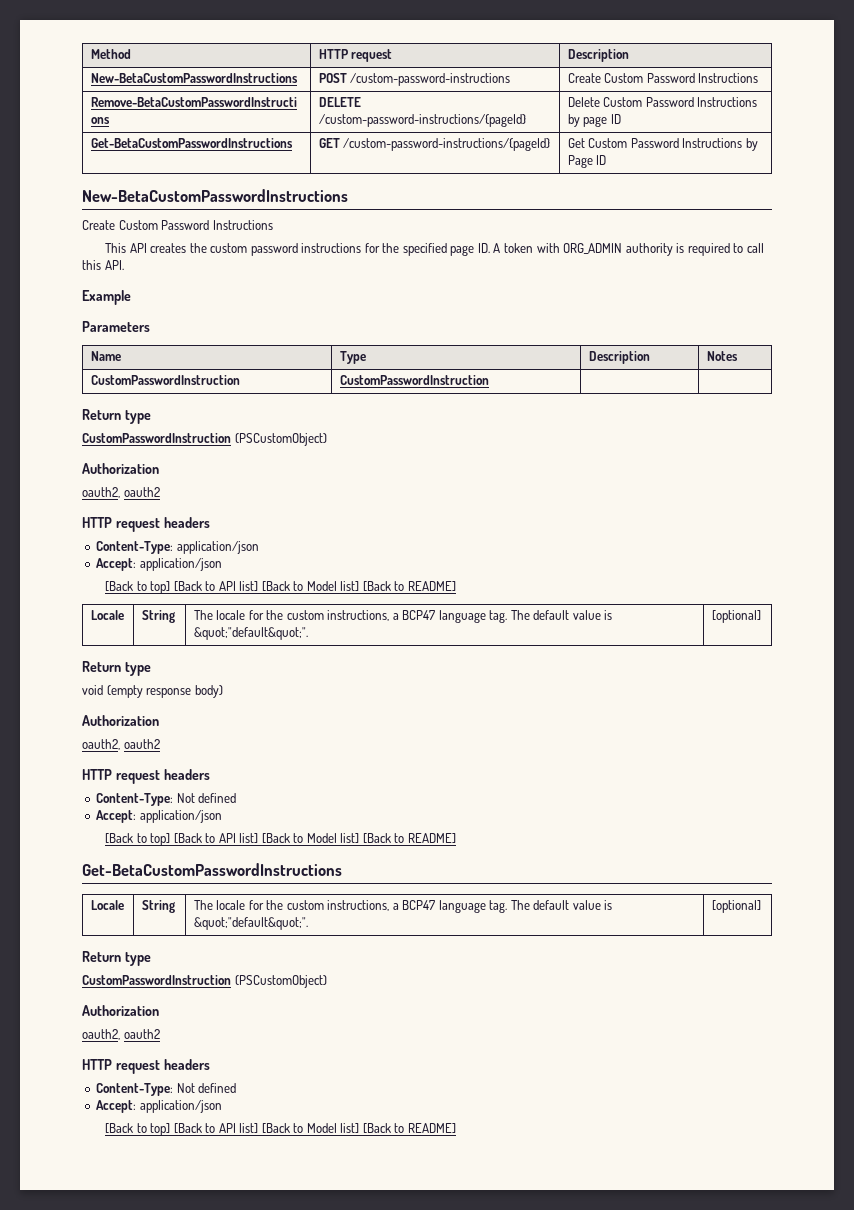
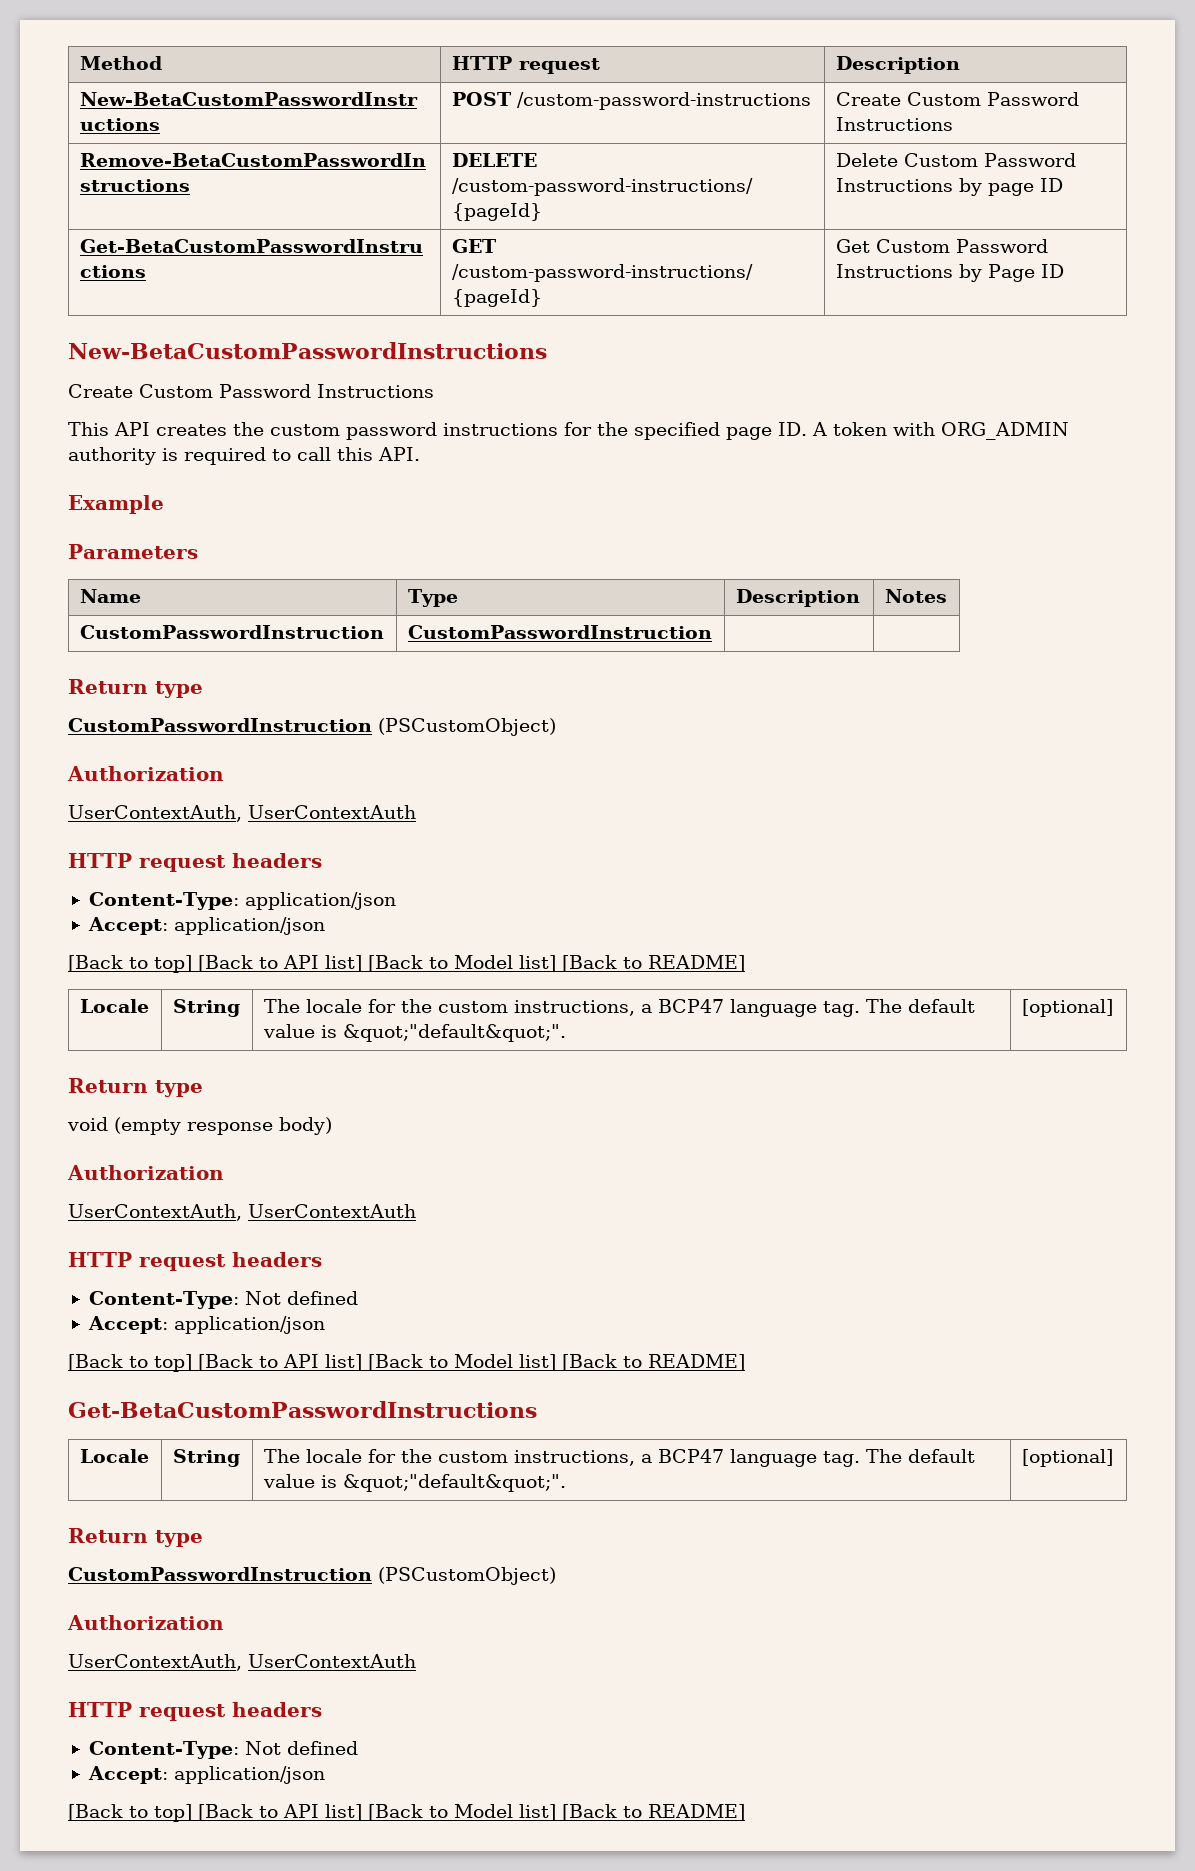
[82,487,160,498] oauth2, oauth2 -> [68,805,416,822] UserContextAuth, UserContextAuth
[82,739,160,750] oauth2, oauth2 -> [68,1204,416,1221] UserContextAuth, UserContextAuth
[82,1029,160,1040] oauth2, oauth2 -> [68,1654,416,1671] UserContextAuth, UserContextAuth

